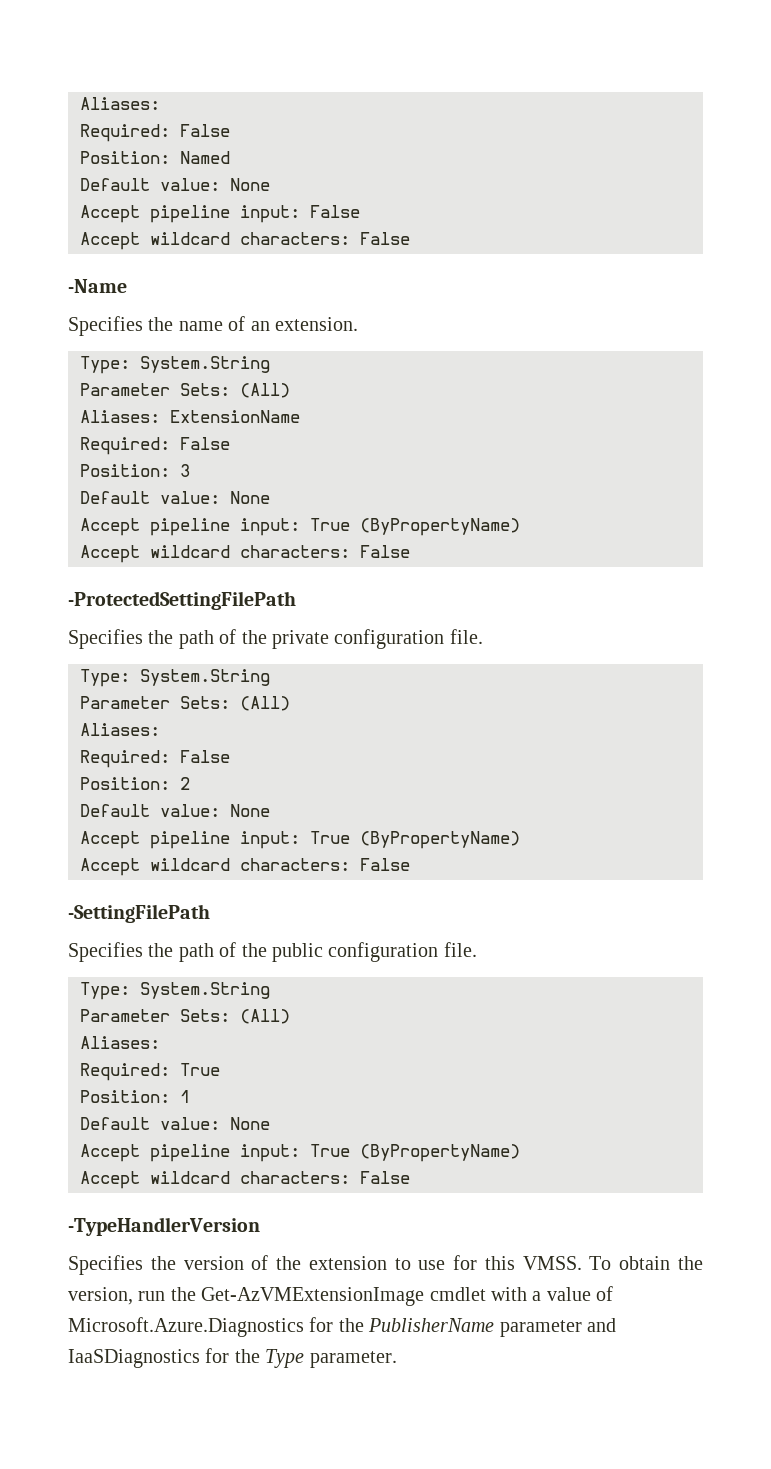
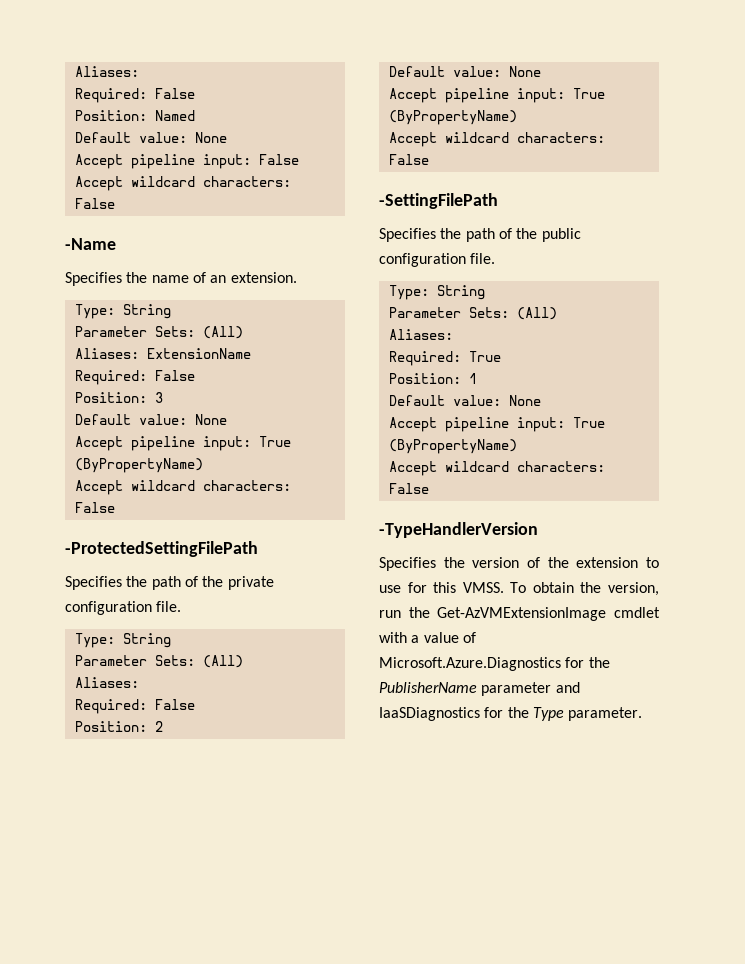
[140,356,270,373] System.String -> [122,304,171,319] String
[140,669,270,686] System.String -> [122,633,171,648] String
[140,982,270,999] System.String -> [436,285,485,300] String

